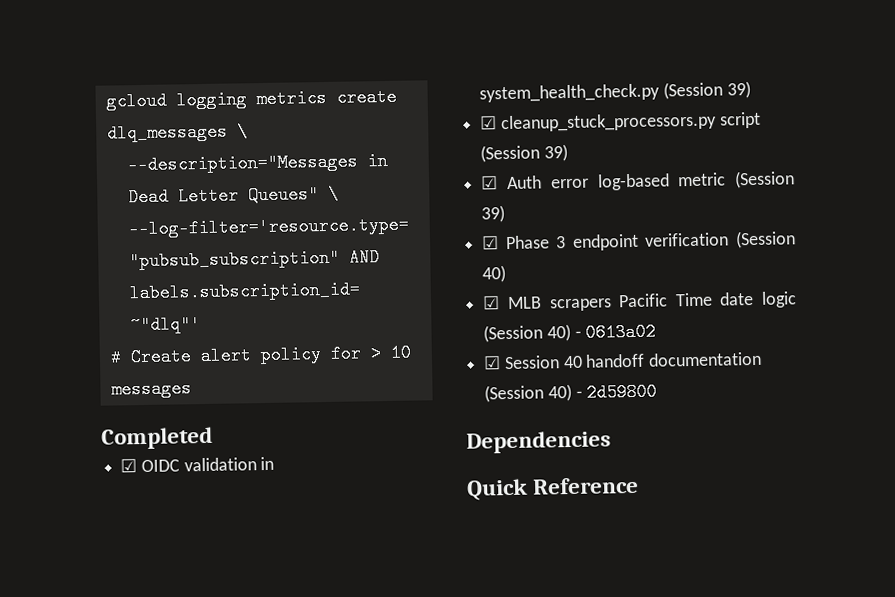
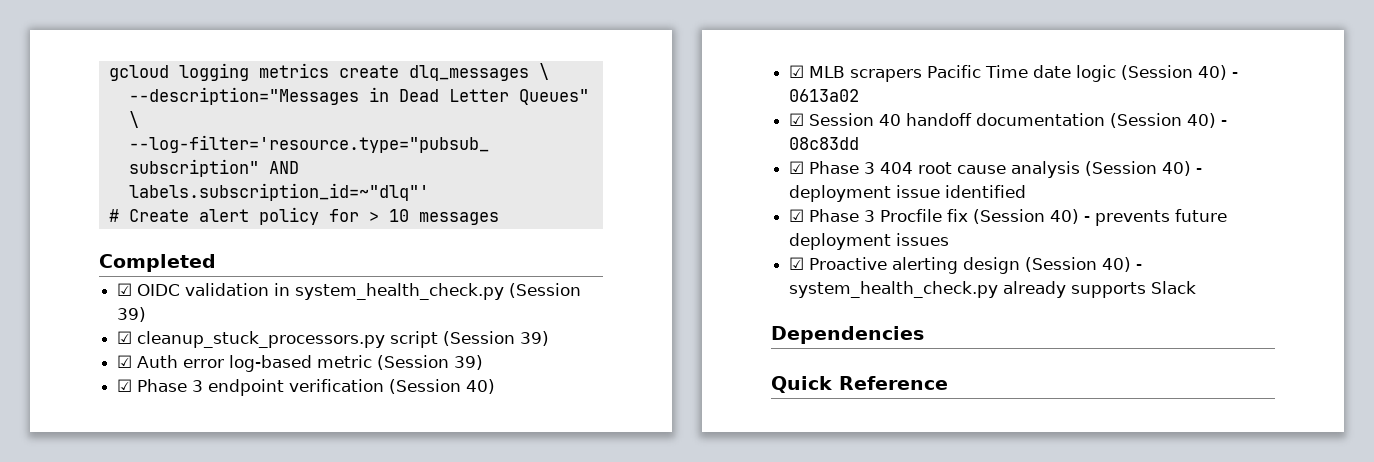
[586,382,658,402] 2d59800 -> [789,137,860,150] [789,161,1203,178] [789,185,1027,202] [789,209,1228,226] [789,233,950,250] [789,257,1143,274] [789,281,1197,298] 08c83dd // ☑ Phase 3 404 root cause analysis (Session 40) - deployment issue identified // ☑ Phase 3 Procfile fix (Session 40) - prevents future deployment issues // ☑ Proactive alerting design (Session 40) - system_health_check.py already supports Slack

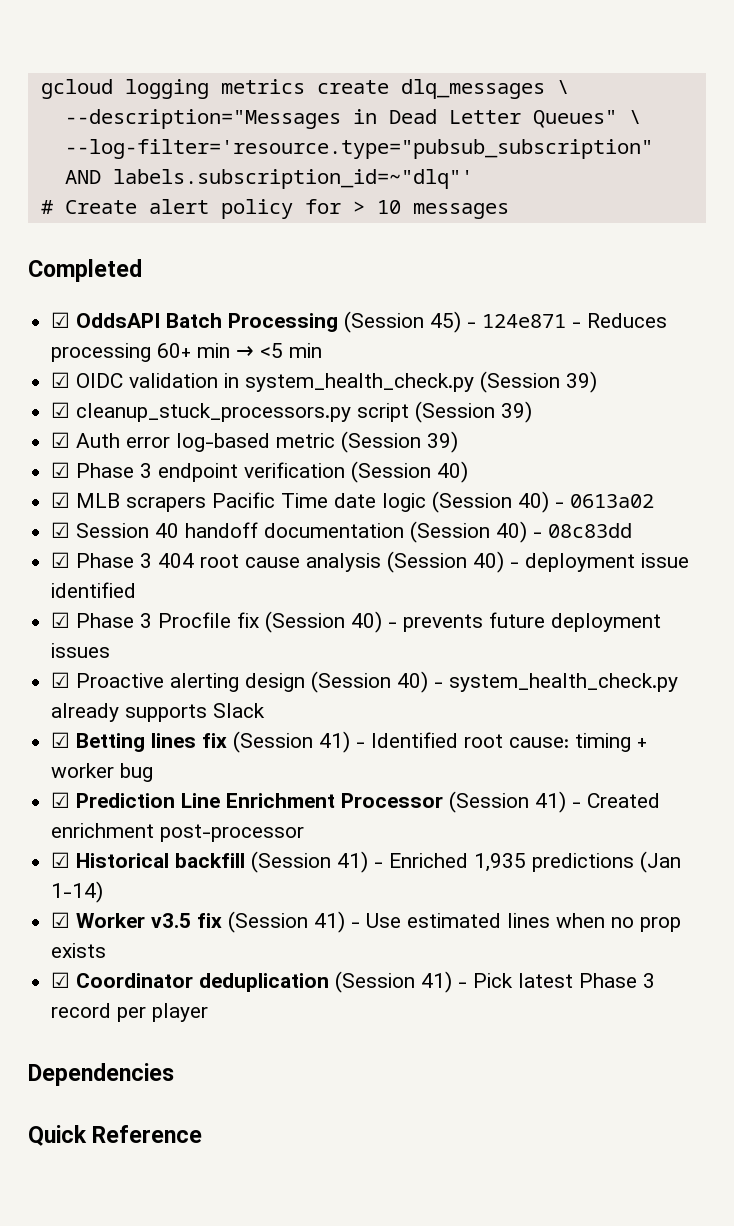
(216, 263) none -> [51,311,668,333] [51,343,323,362] // ☑ OddsAPI Batch Processing (Session 45) - 124e871 - Reduces processing 60+ min → <5 min
(1197, 287) none -> [51,731,648,753] [51,763,154,782] [51,791,661,813] [51,823,305,842] [51,851,682,873] [51,881,104,903] [51,911,682,933] [51,943,107,958] [51,971,656,993] [51,1003,209,1022] // ☑ Betting lines fix (Session 41) - Identified root cause: timing + worker bug // ☑ Prediction Line Enrichment Processor (Session 41) - Created enrichment post-processor // ☑ Historical backfill (Session 41) - Enriched 1,935 predictions (Jan 1-14) // ☑ Worker v3.5 fix (Session 41) - Use estimated lines when no prop exists // ☑ Coordinator deduplication (Session 41) - Pick latest Phase 3 record per player

